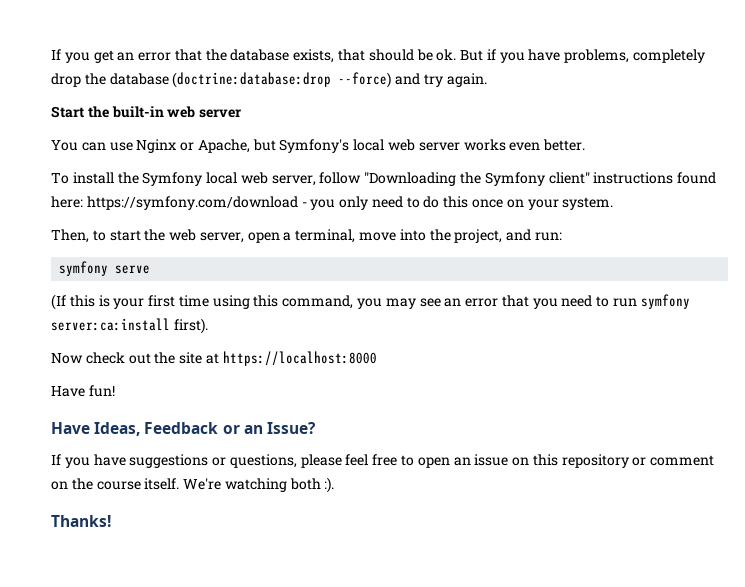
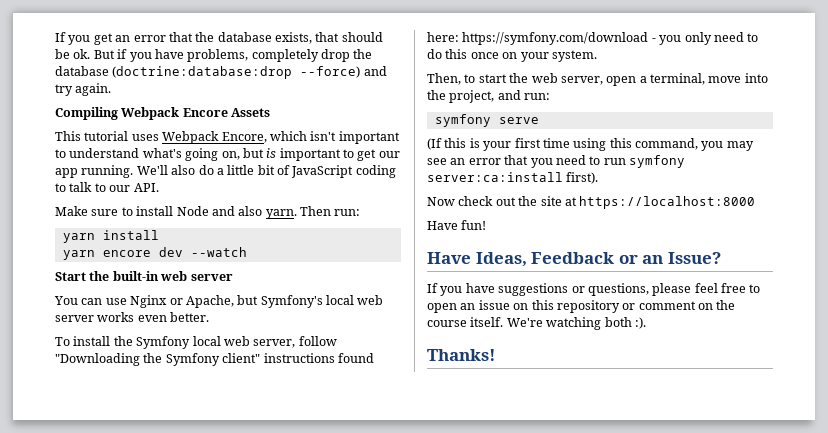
(487, 80) none -> [55,107,271,120] [55,131,400,144] [55,148,400,161] [55,165,396,178] [55,182,159,192] [55,206,361,219] [62,230,159,243] [62,247,247,260] // Compiling Webpack Encore Assets // This tutorial uses Webpack Encore, which isn't important to understand what's going on, but is important to get our app running. We'll also do a little bit of JavaScript coding to talk to our API. // Make sure to install Node and also yarn. Then run: // yarn install // yarn encore dev --watch

